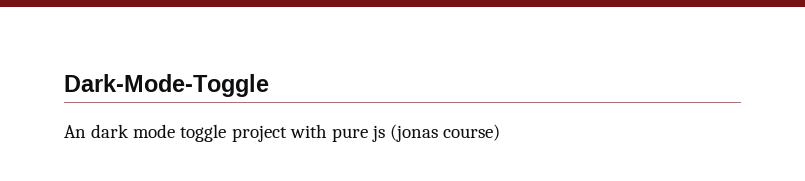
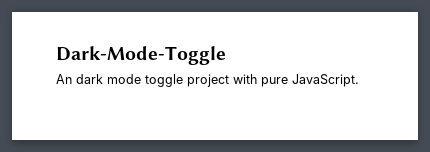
[371,124,501,142] js (jonas course) -> [292,74,359,87] JavaScript.

